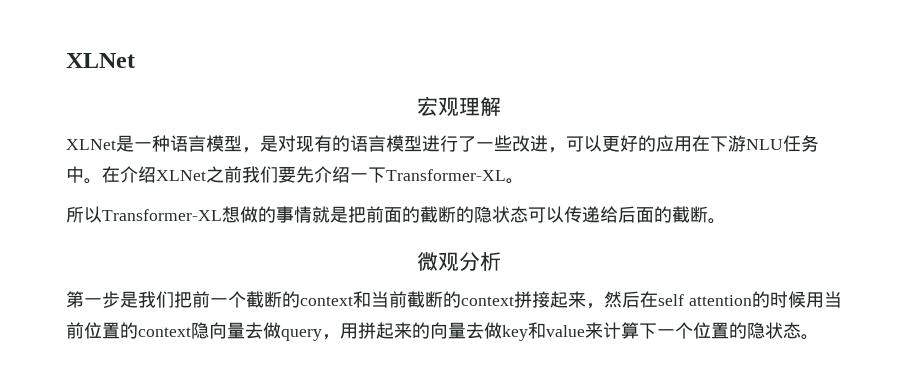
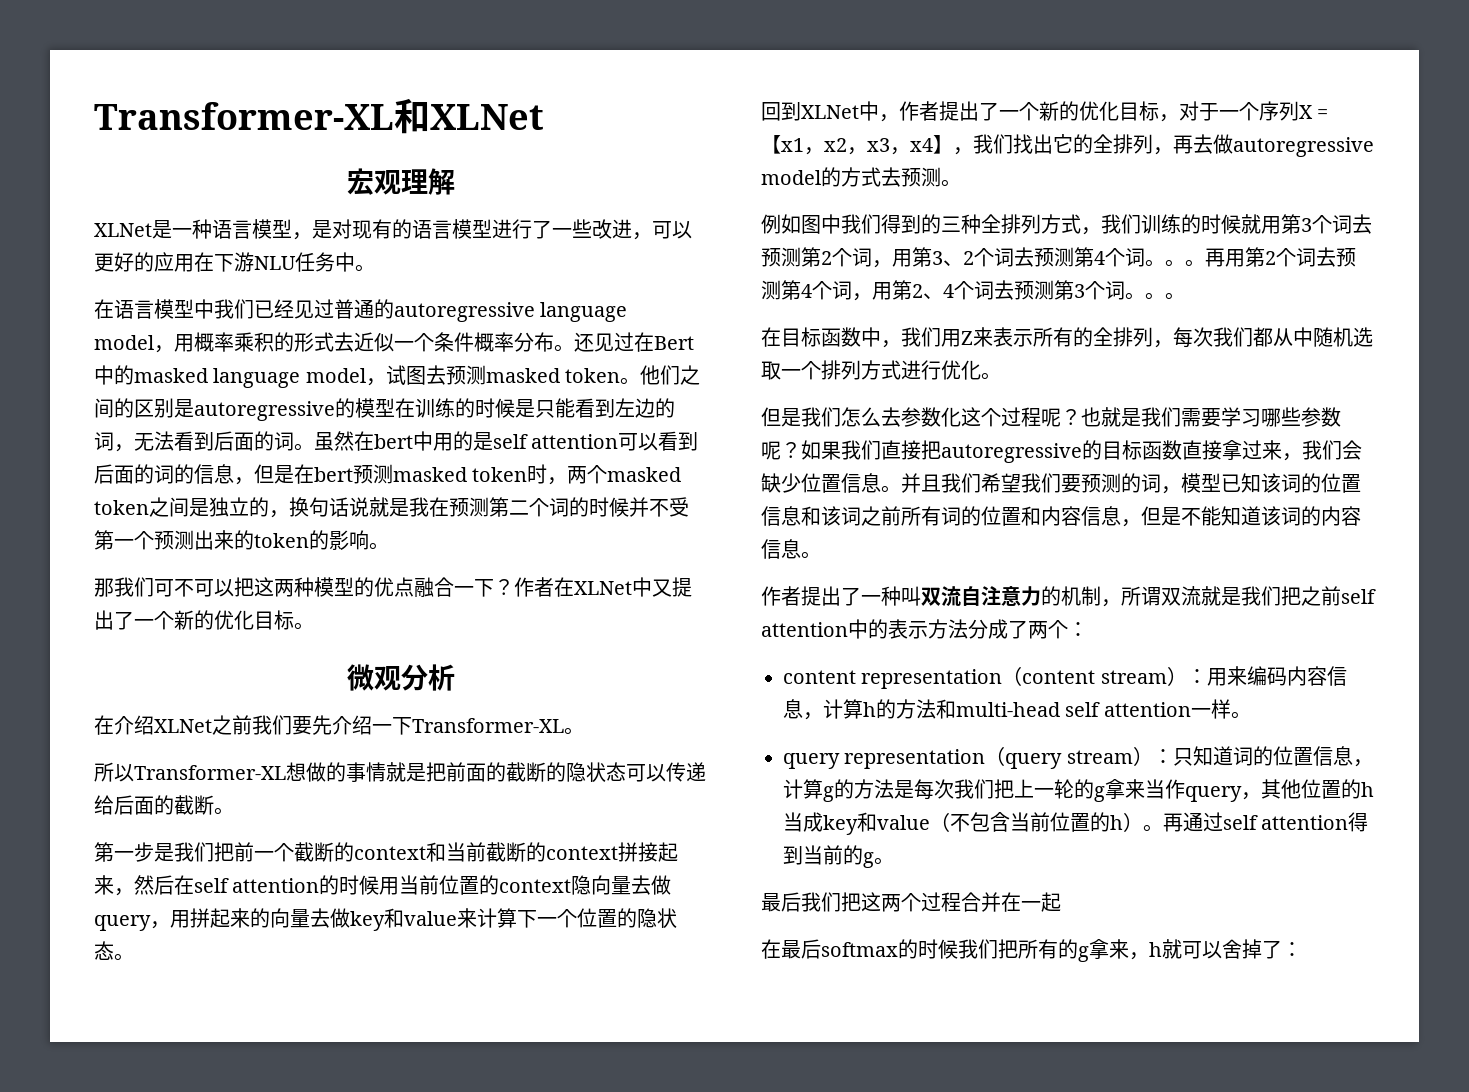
(66, 60) none -> [94,98,430,134] Transformer-XL和
(102, 181) none -> [94,299,628,322] [94,332,694,353] [94,365,701,388] [94,398,675,421] [94,431,699,452] [94,464,682,485] [94,497,689,518] [94,530,389,550] [94,577,692,597] [94,610,314,630] [347,664,455,691] // 在语言模型中我们已经见过普通的autoregressive language model，用概率乘积的形式去近似一个条件概率分布。还见过在Bert中的masked language model，试图去预测masked token。他们之间的区别是autoregressive的模型在训练的时候是只能看到左边的词，无法看到后面的词。虽然在bert中用的是self attention可以看到后面的词的信息，但是在bert预测masked token时，两个masked token之间是独立的，换句话说就是我在预测第二个词的时候并不受第一个预测出来的token的影响。 // 那我们可不可以把这两种模型的优点融合一下？作者在XLNet中又提出了一个新的优化目标。 // 微观分析 //
[417,252,501,271] // 微观分析 -> (234, 811) none
(819, 337) none -> [761,101,1329,122] [761,134,1374,157] [761,167,961,187] [761,214,1372,235] [761,247,1356,268] [761,280,1185,301] [761,327,1373,348] [761,360,1001,380] [761,407,1341,427] [761,440,1362,463] [761,473,1361,494] [761,506,1361,527] [761,539,821,559] [761,586,1376,607] [761,619,1088,639] [783,666,1347,689] [783,699,1251,720] [783,746,1373,769] [783,779,1374,802] [783,812,1369,835] [783,845,894,868] [761,892,1061,912] [761,939,1302,962] // 回到XLNet中，作者提出了一个新的优化目标，对于一个序列X =【x1，x2，x3，x4】，我们找出它的全排列，再去做autoregressive model的方式去预测。 // 例如图中我们得到的三种全排列方式，我们训练的时候就用第3个词去预测第2个词，用第3、2个词去预测第4个词。。。再用第2个词去预测第4个词，用第2、4个词去预测第3个词。。。 // 在目标函数中，我们用Z来表示所有的全排列，每次我们都从中随机选取一个排列方式进行优化。 // 但是我们怎么去参数化这个过程呢？也就是我们需要学习哪些参数呢？如果我们直接把autoregressive的目标函数直接拿过来，我们会缺少位置信息。并且我们希望我们要预测的词，模型已知该词的位置信息和该词之前所有词的位置和内容信息，但是不能知道该词的内容信息。 // 作者提出了一种叫双流自注意力的机制，所谓双流就是我们把之前self attention中的表示方法分成了两个： // content representation（content stream）：用来编码内容信息，计算h的方法和multi-head self attention一样。 // query representation（query stream）：只知道词的位置信息，计算g的方法是每次我们把上一轮的g拿来当作query，其他位置的h当成key和value（不包含当前位置的h）。再通过self attention得到当前的g。 // 最后我们把这两个过程合并在一起 // 在最后softmax的时候我们把所有的g拿来，h就可以舍掉了：

